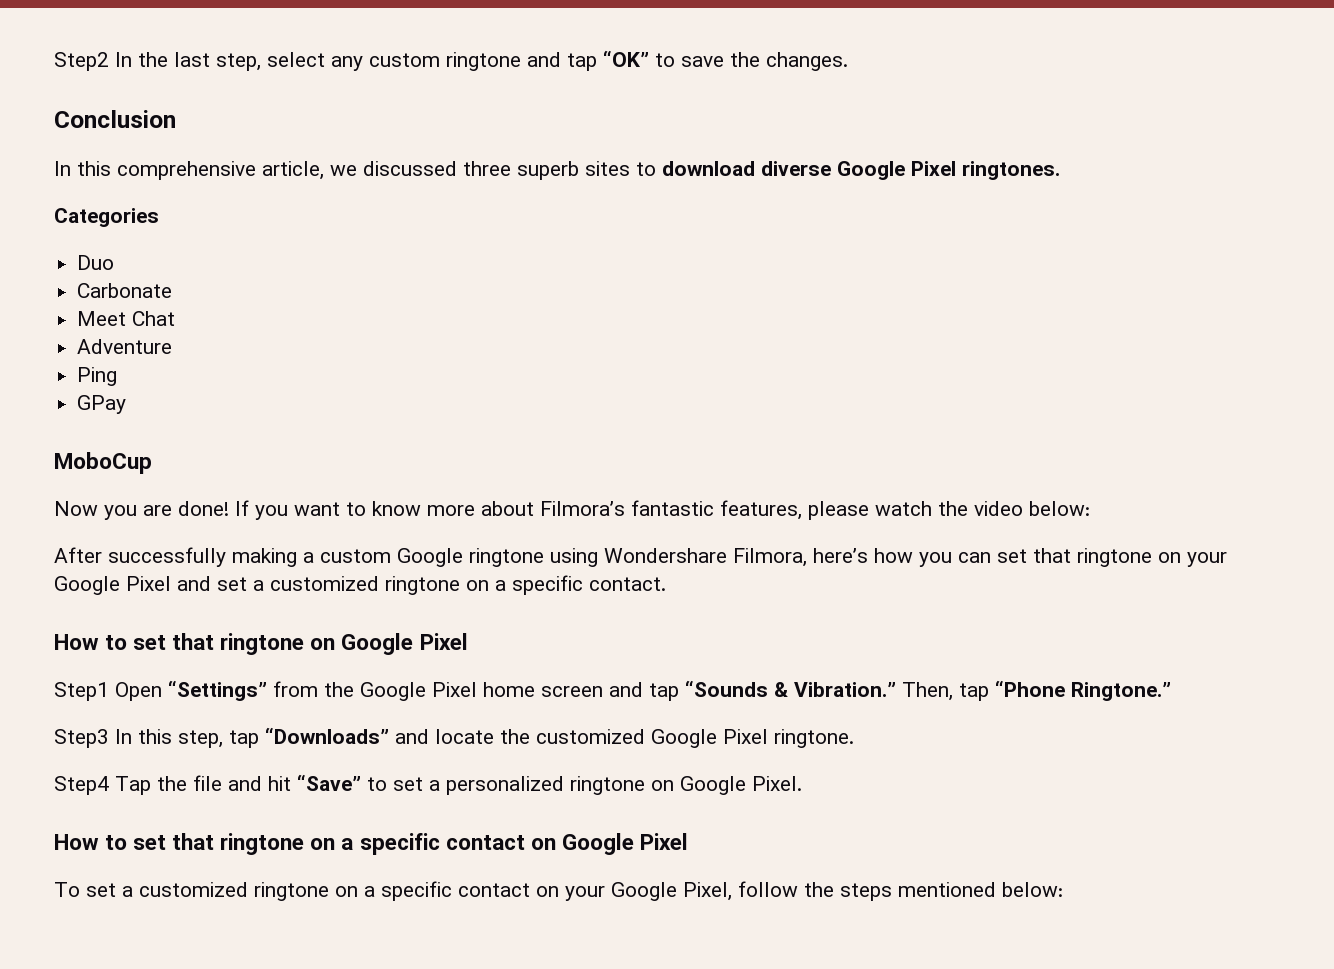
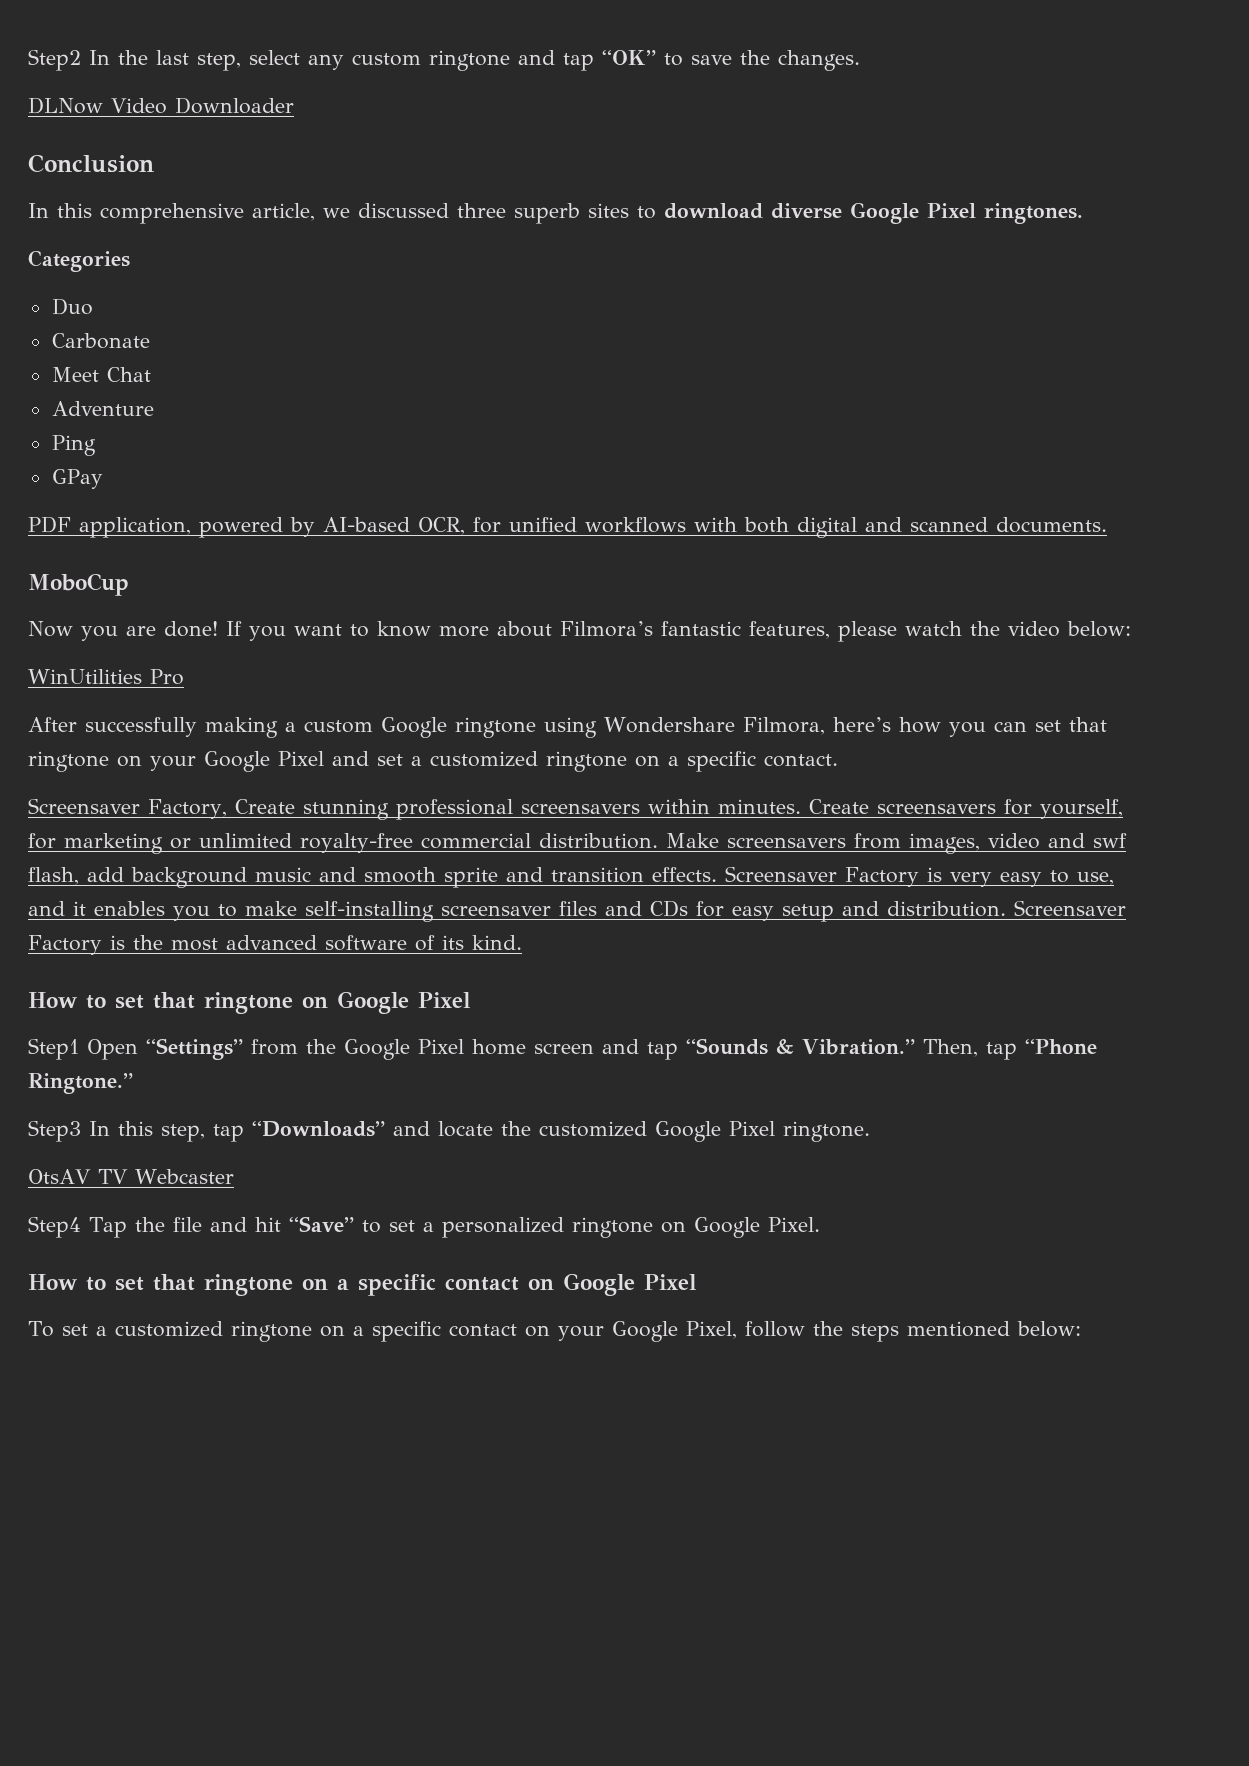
(848, 61) none -> [28,97,294,114] // DLNow Video Downloader
(127, 404) none -> [28,516,1107,538] // PDF application, powered by AI-based OCR, for unified workflows with both digital and scanned documents.
(1090, 508) none -> [28,669,184,685] // WinUtilities Pro
(666, 584) none -> [28,798,1123,820] [28,833,1127,854] [28,866,1114,888] [28,900,1126,922] [28,935,522,955] // Screensaver Factory, Create stunning professional screensavers within minutes. Create screensavers for yourself, for marketing or unlimited royalty-free commercial distribution. Make screensavers from images, video and swf flash, add background music and smooth sprite and transition effects. Screensaver Factory is very easy to use, and it enables you to make self-installing screensaver files and CDs for easy setup and distribution. Screensaver Factory is the most advanced software of its kind.
(854, 738) none -> [28,1169,234,1184] // OtsAV TV Webcaster

